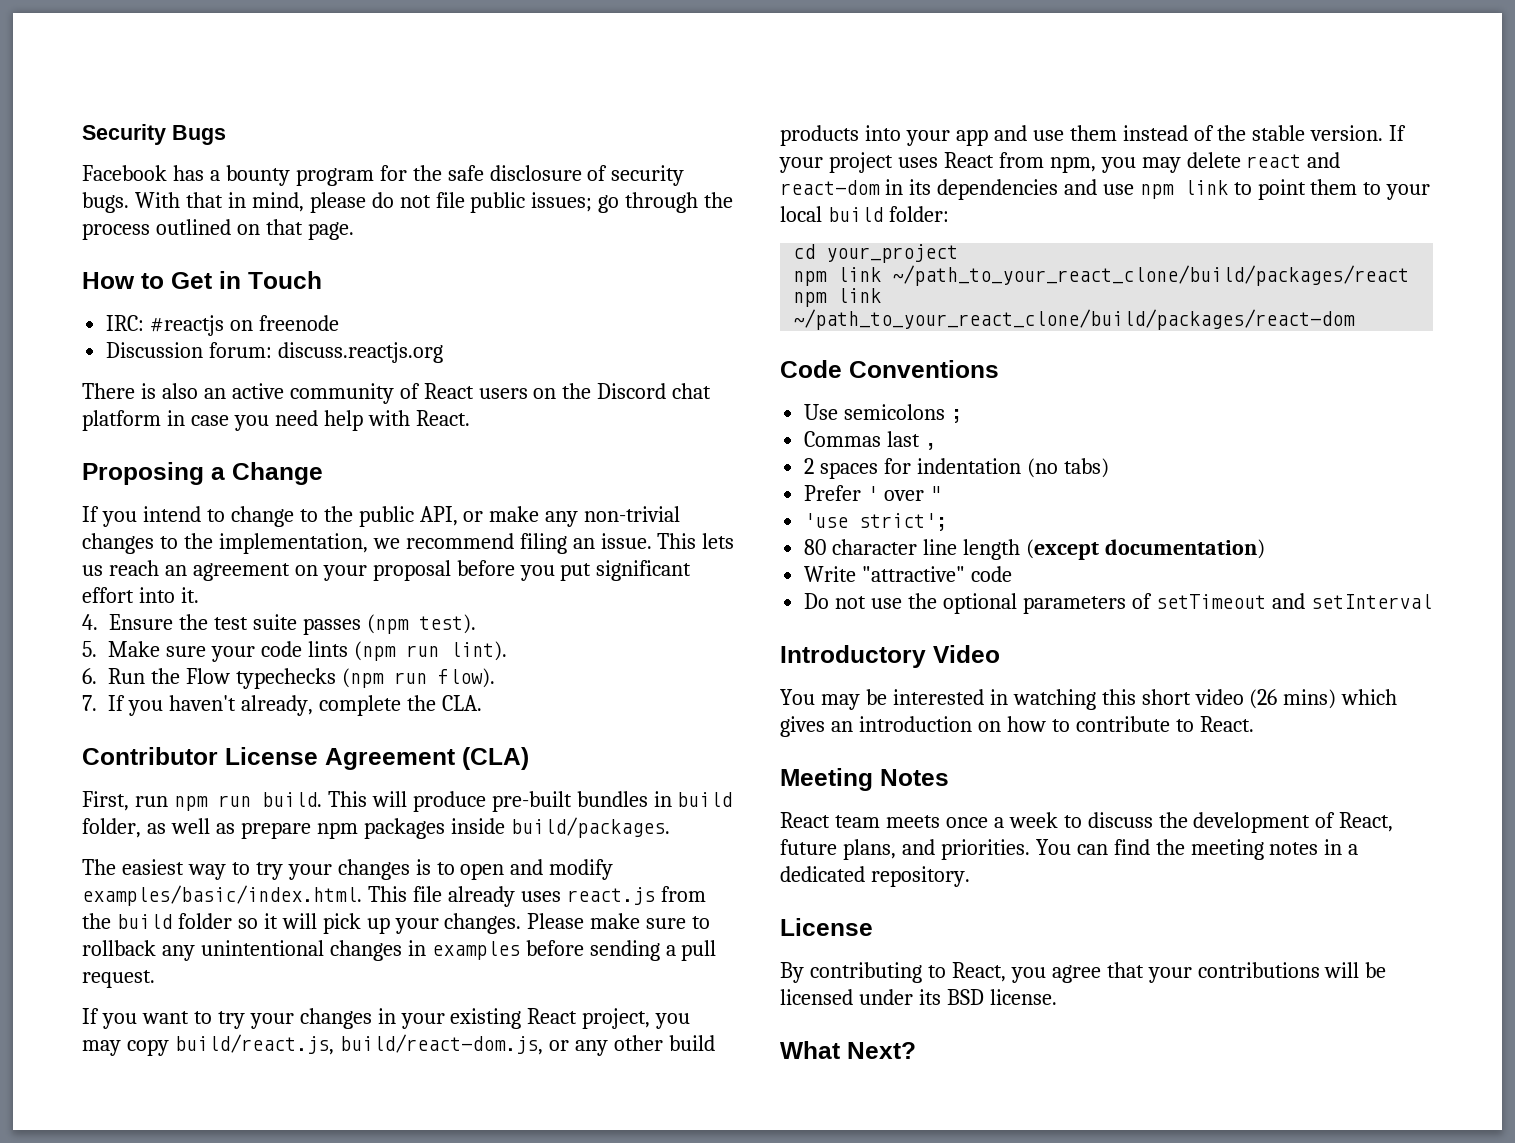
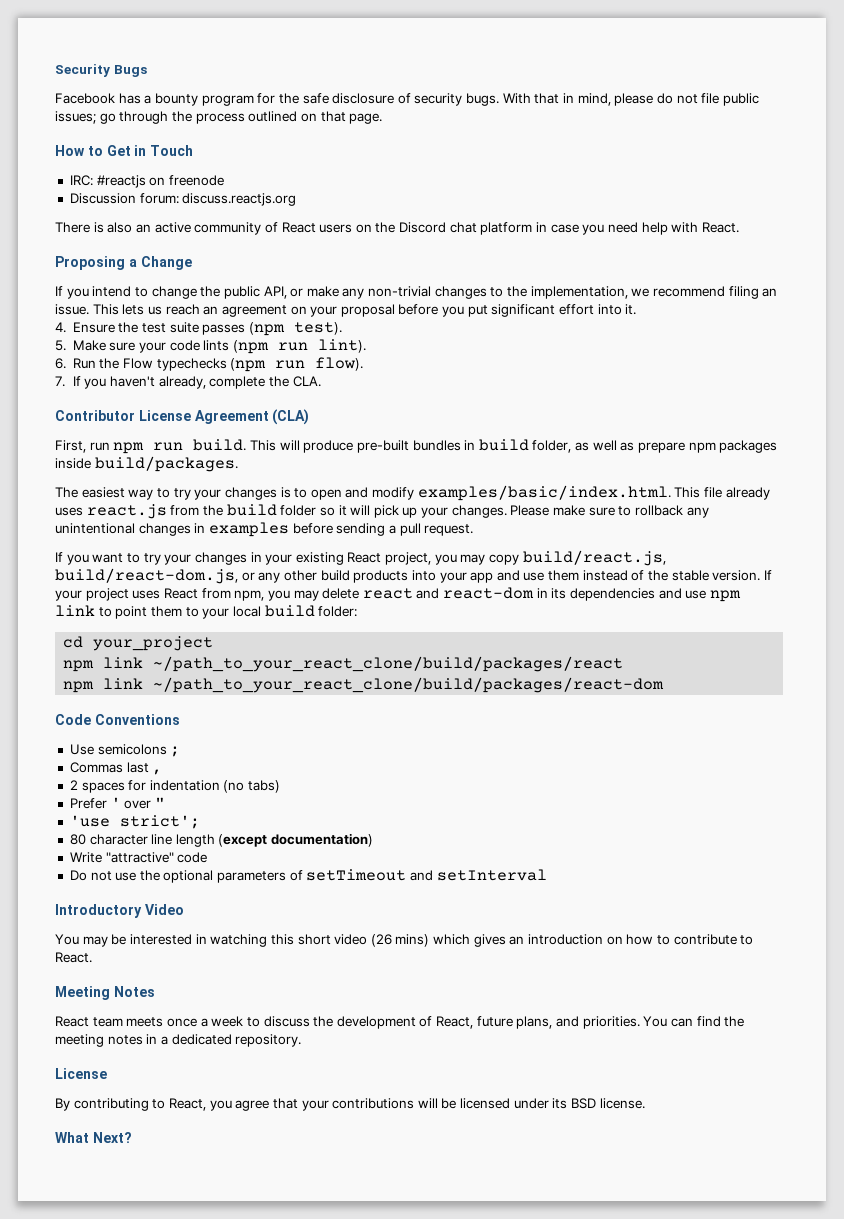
[299,509,318,522] to -> (197, 292) none

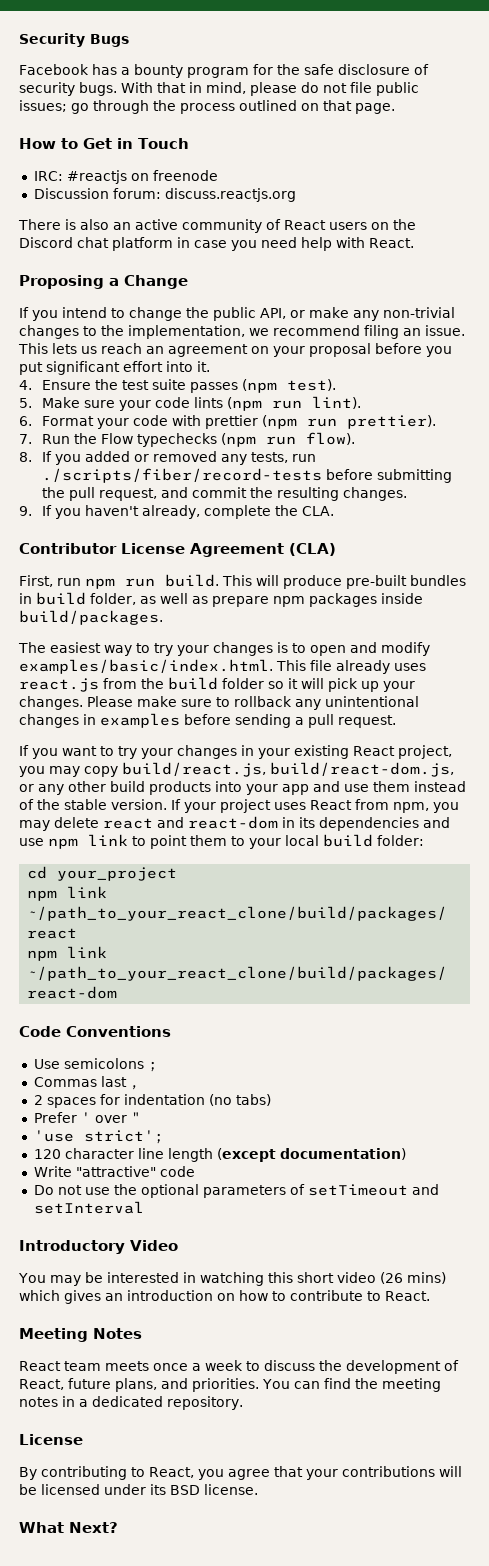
(66, 363) none -> [42,415,437,429] [19,434,32,444] Format your code with prettier (npm run prettier). // 7.
[55,376,65,387] 7. -> [19,451,317,465] [42,468,453,483] [42,487,408,501] [19,506,32,516] 8. If you added or removed any tests, run ./scripts/fiber/record-tests before submitting the pull request, and commit the resulting changes. // 9.
[69,834,86,845] 80 -> [33,1149,61,1159] 120

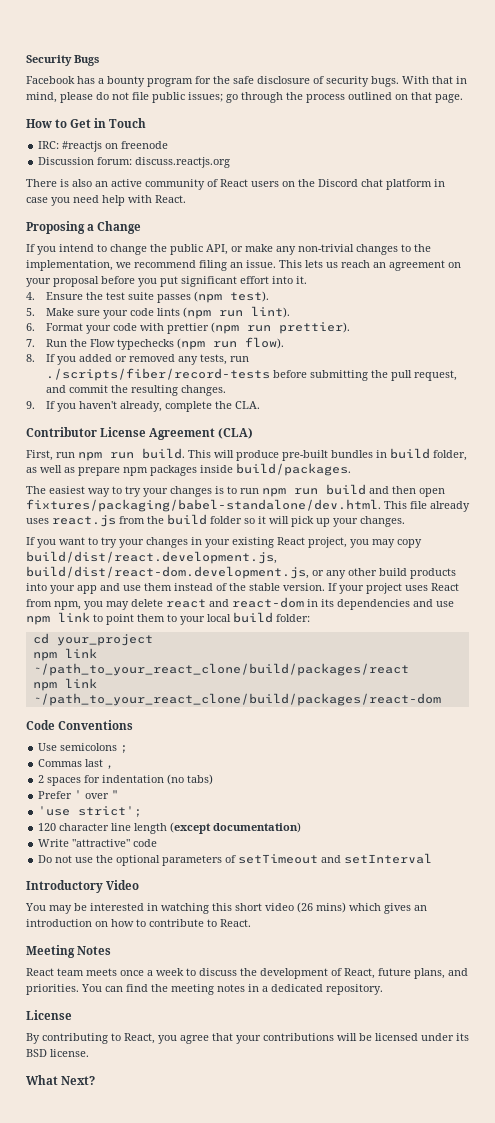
[310,642,430,656] [19,659,273,674] open and modify examples/basic/index.html. -> [240,484,445,497] [26,499,381,512] run npm run build and then open fixtures/packaging/babel-standalone/dev.html.
[87,696,419,710] [19,713,396,728] Please make sure to rollback any unintentional changes in examples before sending a pull request. -> (405, 521) none
[122,762,454,777] build/react.js, build/react-dom.js, -> [26,551,277,564] [26,566,309,579] build/dist/react.development.js, build/dist/react-dom.development.js,

